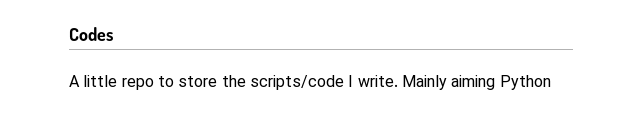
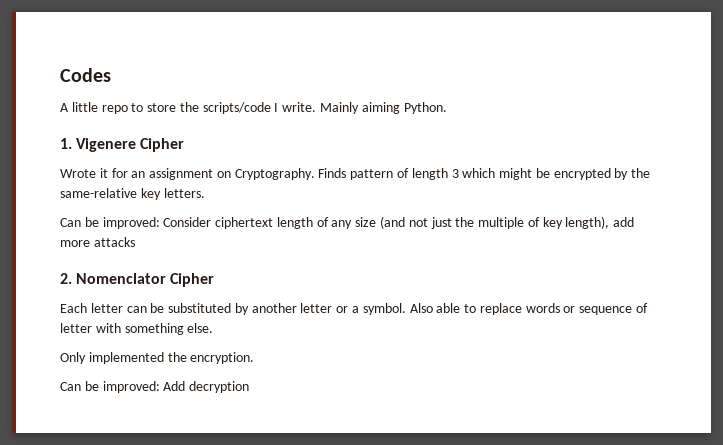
[499,75,551,90] Python -> [403,102,447,114] [60,138,185,152] [60,168,651,180] [60,188,205,200] [60,216,635,229] [60,237,135,247] [60,273,215,287] [60,303,649,315] [60,323,214,335] [60,352,255,364] [60,381,250,393] Python. // 1. Vigenere Cipher // Wrote it for an assignment on Cryptography. Finds pattern of length 3 which might be encrypted by the same-relative key letters. // Can be improved: Consider ciphertext length of any size (and not just the multiple of key length), add more attacks // 2. Nomenclator Cipher // Each letter can be substituted by another letter or a symbol. Also able to replace words or sequence of letter with something else. // Only implemented the encryption. // Can be improved: Add decryption

